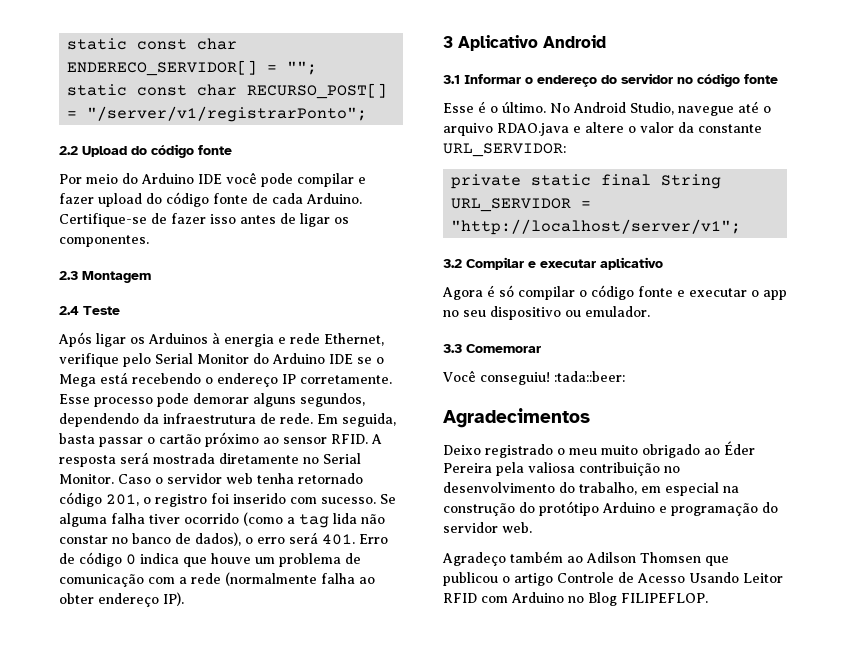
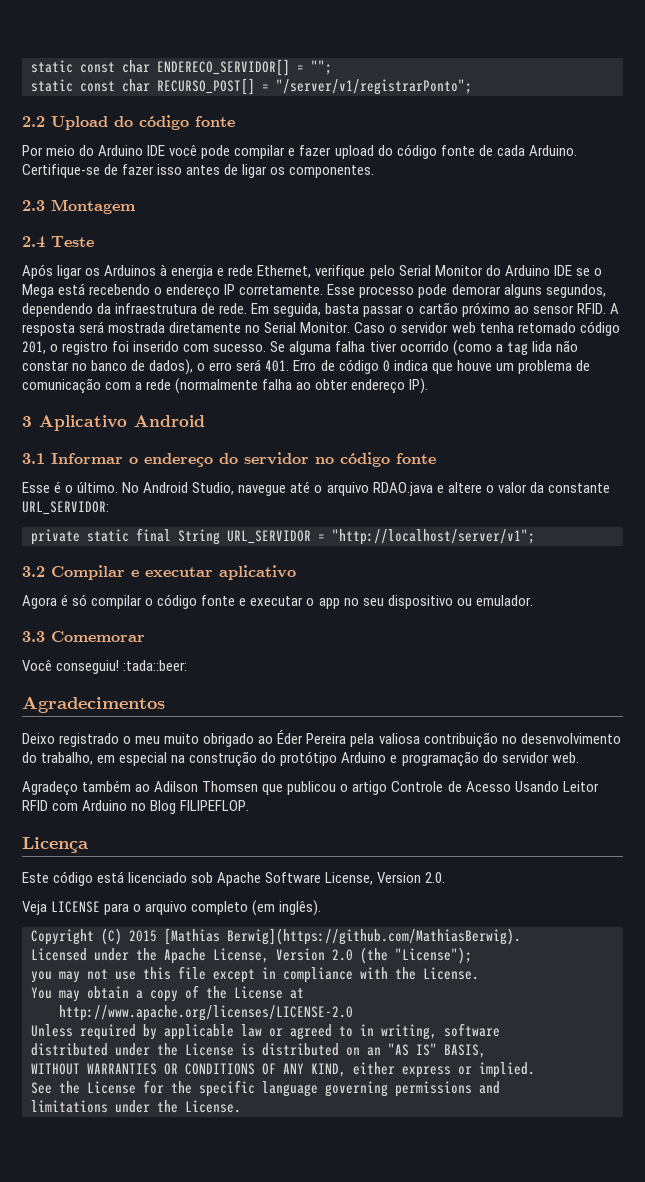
(708, 598) none -> [22,837,89,853] [22,871,446,886] [22,900,322,916] [31,928,521,945] [31,947,472,964] [31,966,479,983] [31,985,304,1002] [59,1005,353,1021] [31,1023,500,1040] [31,1043,486,1058] [31,1062,535,1078] [31,1080,500,1097] [31,1100,241,1113] // Licença // Este código está licenciado sob Apache Software License, Version 2.0. // Veja LICENSE para o arquivo completo (em inglês). // Copyright (C) 2015 [Mathias Berwig](https://github.com/MathiasBerwig). // Licensed under the Apache License, Version 2.0 (the "License"); // you may not use this file except in compliance with the License. // You may obtain a copy of the License at // http://www.apache.org/licenses/LICENSE-2.0 // Unless required by applicable law or agreed to in writing, software // distributed under the License is distributed on an "AS IS" BASIS, // WITHOUT WARRANTIES OR CONDITIONS OF ANY KIND, either express or implied. // See the License for the specific language governing permissions and // limitations under the License.

